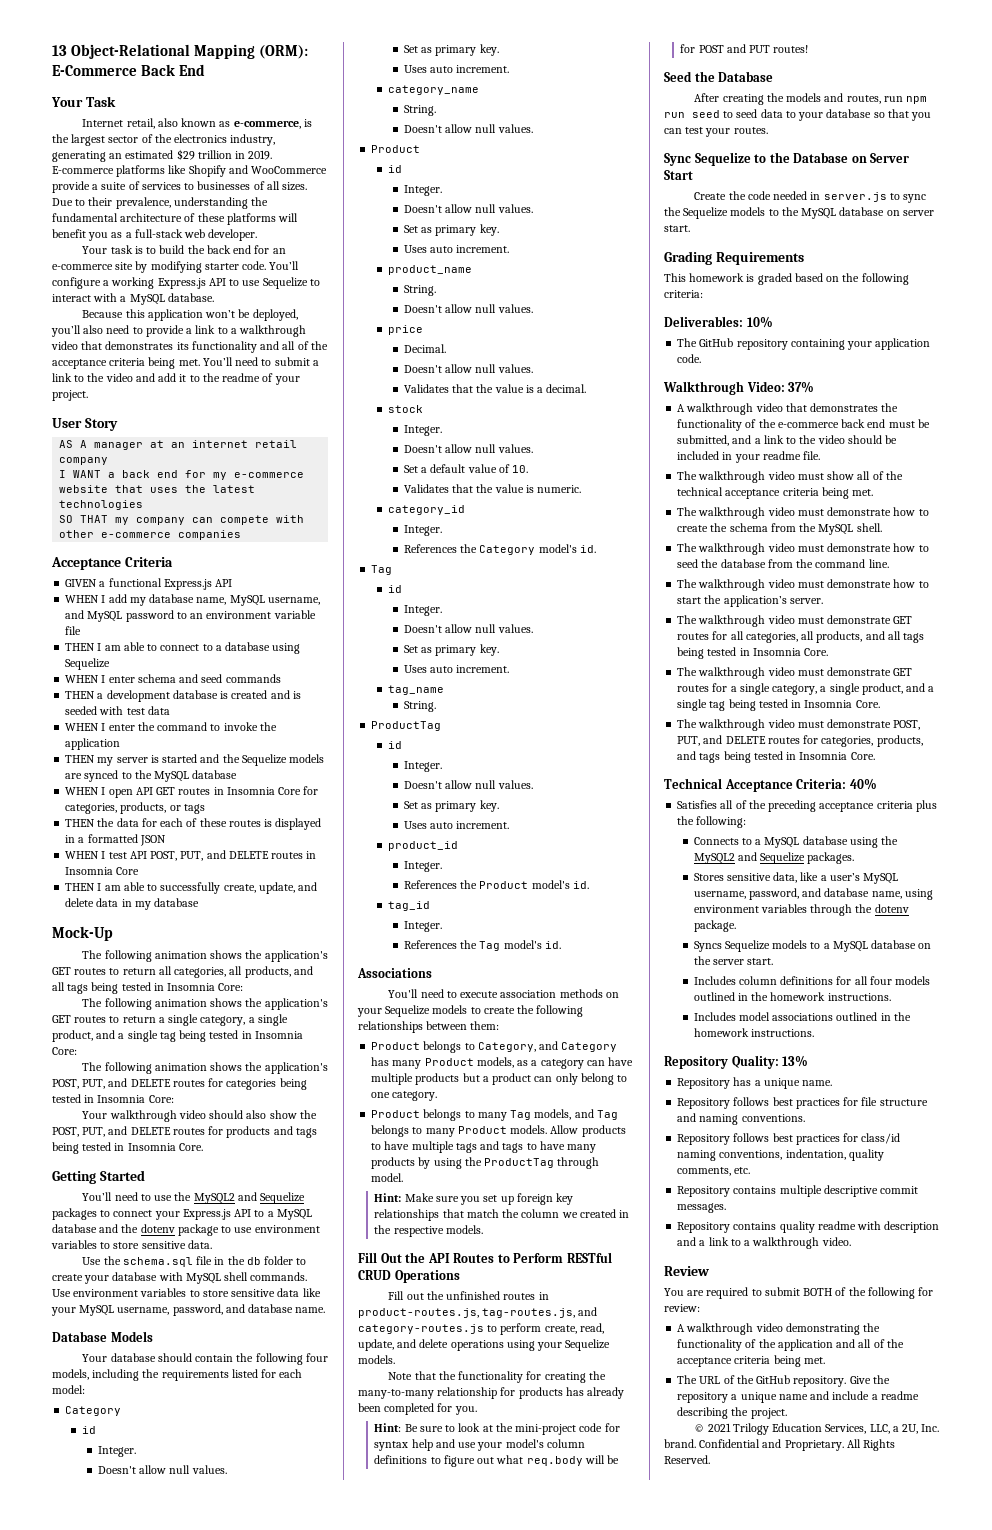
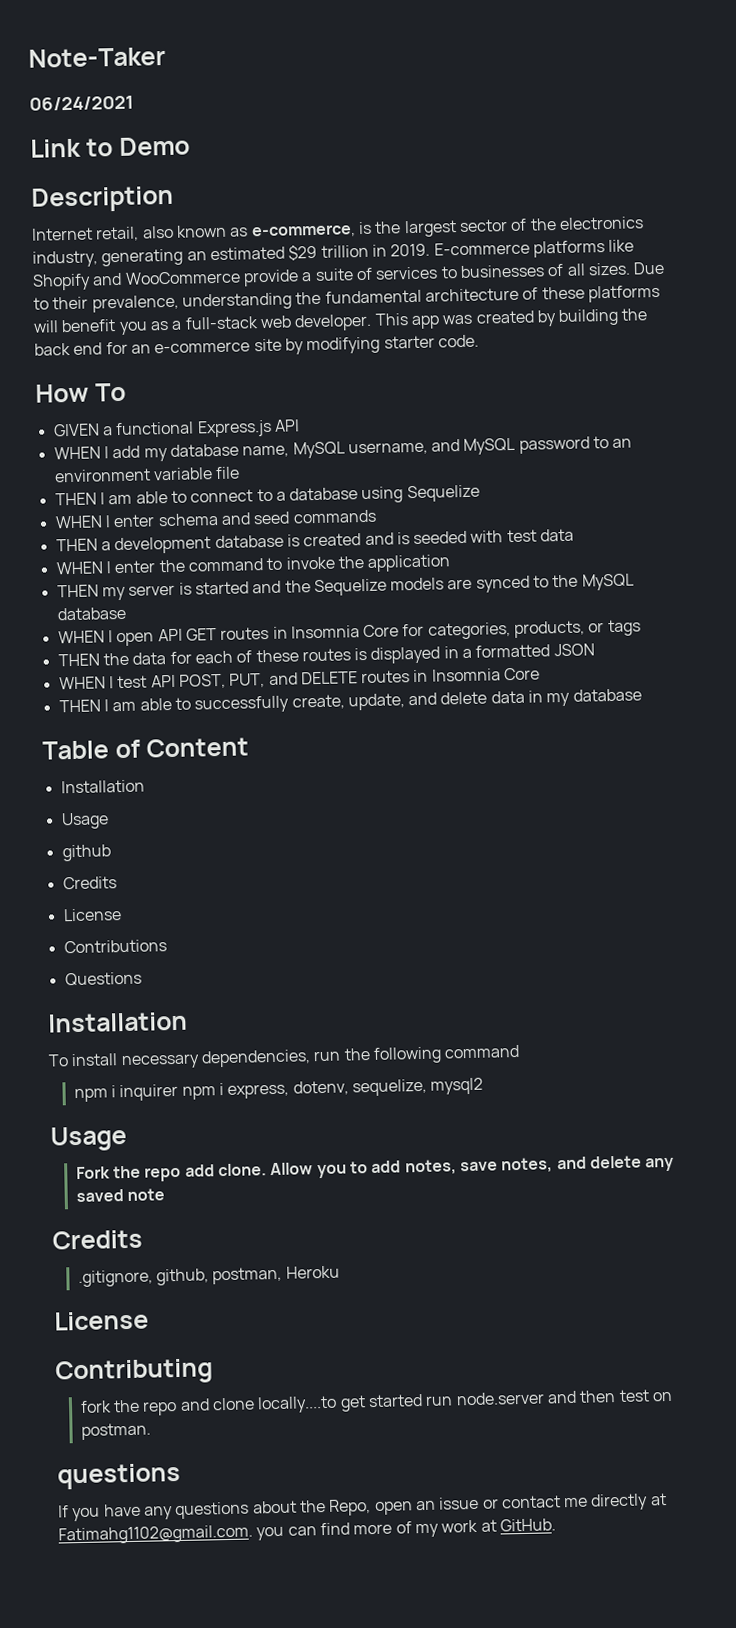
[52,44,309,59] [52,64,206,76] [51,96,116,107] 13 Object-Relational Mapping (ORM): E-Commerce Back End // Your Task -> [28,46,166,68] [29,95,134,111] [30,136,190,158] [31,185,174,213] Note-Taker // 06/24/2021 // Link to Demo // Description
[82,245,185,254] // Your task is to build -> [374,308,620,330] This app was created by building
[269,261,300,270] [52,277,320,289] [52,293,214,305] [82,309,298,321] [51,325,307,337] [51,341,328,353] [52,357,319,369] [52,373,300,385] [52,390,88,401] [52,418,118,431] [59,440,298,450] [59,457,109,465] [59,470,305,480] [59,485,256,493] [59,500,144,510] [59,515,305,525] [59,530,242,540] [51,557,173,570] You’ll configure a working Express.js API to use Sequelize to interact with a MySQL database. // Because this application won’t be deployed, you’ll also need to provide a link to a walkthrough video that demonstrates its functionality and all of the acceptance criteria being met. You’ll need to submit a link to the video and add it to the readme of your project. // User Story // AS A manager at an internet retail company // I WANT a back end for my e-commerce website that uses the latest technologies // SO THAT my company can compete with other e-commerce companies // Acceptance Criteria -> [35,382,126,403] // How To
[52,926,113,941] [82,950,328,962] [52,966,313,978] [52,982,244,994] [82,998,328,1010] [52,1014,288,1026] [52,1030,303,1042] [52,1047,77,1055] [82,1062,328,1074] [52,1078,307,1090] [52,1094,174,1103] [82,1110,317,1122] [52,1126,317,1138] [52,1142,203,1154] [52,1170,145,1184] [82,1192,306,1204] [52,1208,312,1220] [52,1224,320,1236] [51,1240,212,1249] [82,1256,307,1267] [52,1272,308,1284] [52,1288,321,1297] [51,1304,326,1316] [52,1331,153,1342] [82,1353,328,1365] [52,1369,303,1381] [52,1385,85,1394] [65,1406,122,1416] [81,1426,96,1434] [97,1446,136,1457] [97,1465,227,1474] [403,44,499,56] [403,65,510,73] [387,85,479,95] [403,105,436,116] [403,124,533,133] [371,145,421,153] [387,165,402,173] [403,185,442,196] [403,204,533,213] [403,224,499,236] [403,245,510,253] [387,265,472,275] [403,285,436,296] [403,304,533,313] [387,325,423,335] [403,344,446,353] [403,364,533,373] [403,384,587,393] [387,405,423,413] [403,425,442,436] [403,444,533,453] [403,464,529,473] [403,484,582,493] [387,505,465,515] [403,525,442,536] [403,544,596,555] [371,565,393,575] [387,585,402,593] [403,605,442,616] [403,624,533,633] [403,644,499,656] [403,665,510,673] [387,685,444,695] [403,701,436,712] [371,721,442,731] [387,741,402,749] [403,761,442,772] [403,780,533,789] [403,800,499,812] [403,821,510,829] [387,841,458,851] [403,861,442,872] [403,880,589,889] [387,901,430,911] [403,921,442,932] [403,940,561,951] [357,968,432,978] [388,989,619,998] [357,1005,584,1017] [358,1021,500,1033] [371,1041,618,1053] [371,1057,634,1069] [371,1073,628,1085] [371,1091,438,1101] [371,1109,618,1121] [371,1125,626,1137] [371,1141,597,1153] [371,1157,600,1169] [371,1173,404,1182] [374,1193,574,1205] [374,1209,630,1221] [374,1225,483,1237] [358,1252,612,1263] [358,1270,460,1283] [388,1291,549,1300] [358,1307,598,1318] [358,1323,604,1335] [358,1339,611,1351] [358,1355,395,1364] [388,1371,606,1383] [358,1387,625,1399] [358,1403,477,1415] [374,1423,620,1435] [374,1439,585,1451] [374,1455,620,1467] [680,44,809,53] [664,71,774,82] [694,93,928,105] [664,109,932,121] [664,127,768,137] [664,152,910,166] [664,170,693,180] [694,191,927,203] [664,207,934,219] [664,225,690,232] [664,251,804,265] [664,273,909,285] [664,290,703,298] [664,316,773,328] [677,338,931,350] [677,354,702,363] [663,381,815,395] [677,403,899,415] [677,419,930,431] [677,435,898,446] [677,451,821,463] [677,471,903,483] [677,487,874,499] [677,507,929,519] [677,523,882,535] [677,543,929,555] [677,559,889,568] [677,579,929,591] [677,595,823,607] [677,615,913,627] [677,631,925,643] [677,647,829,659] [677,667,913,679] [677,683,935,695] [677,699,880,711] [677,719,921,731] [677,735,923,747] [677,751,875,763] [664,778,877,792] [677,800,937,812] [677,816,747,828] [693,836,899,848] [693,852,855,864] [693,872,899,884] [693,888,933,900] [693,904,909,916] [693,920,736,932] [693,940,932,952] [693,956,774,965] [693,976,931,985] [693,992,891,1001] [693,1012,911,1021] [693,1028,814,1037] [664,1055,809,1069] [677,1077,833,1089] [677,1097,928,1109] [677,1113,805,1125] [677,1133,901,1145] [677,1149,884,1161] [677,1167,751,1176] [677,1185,919,1197] [677,1203,727,1213] [677,1221,940,1233] [677,1237,851,1249] [664,1266,709,1276] [664,1287,934,1299] [664,1304,700,1312] [677,1323,881,1335] [677,1339,904,1351] [677,1355,825,1367] [677,1375,890,1387] [677,1391,919,1403] [677,1407,787,1419] [694,1423,940,1435] [664,1439,896,1451] [664,1455,710,1464] Mock-Up // The following animation shows the application's GET routes to return all categories, all products, and all tags being tested in Insomnia Core: // The following animation shows the application's GET routes to return a single category, a single product, and a single tag being tested in Insomnia Core: // The following animation shows the application's POST, PUT, and DELETE routes for categories being tested in Insomnia Core: // Your walkthrough video should also show the POST, PUT, and DELETE routes for products and tags being tested in Insomnia Core. // Getting Started // You’ll need to use the MySQL2 and Sequelize packages to connect your Express.js API to a MySQL database and the dotenv package to use environment variables to store sensitive data. // Use the schema.sql file in the db folder to create your database with MySQL shell commands. Use environment variables to store sensitive data like your MySQL username, password, and database name. // Database Models // Your database should contain the following four models, including the requirements listed for each model: // Category // id // Integer. // Doesn't allow null values. // Set as primary key. // Uses auto increment. // category_name // String. // Doesn't allow null values. // Product // id // Integer. // Doesn't allow null values. // Set as primary key. // Uses auto increment. // product_name // String. // Doesn't allow null values. // price // Decimal. // Doesn't allow null values. // Validates that the value is a decimal. // stock // Integer. // Doesn't allow null values. // Set a default value of 10. // Validates that the value is numeric. // category_id // Integer. // References the Category model's id. // Tag // id // Integer. // Doesn't allow null values. // Set as primary key. // Uses auto increment. // tag_name // String. // ProductTag // id // Integer. // Doesn't allow null values. // Set as primary key. // Uses auto increment. // product_id // Integer. // References the Product model's id. // tag_id // Integer. // References the Tag model's id. // Associations // You'll need to execute association methods on your Sequelize models to create the following relationships between them: // Product belongs to Category, and Category has many Product models, as a category can have multiple products but a product can only belong to one category. // Product belongs to many Tag models, and Tag belongs to many Product models. Allow products to have multiple tags and tags to have many products by using the ProductTag through model. // Hint: Make sure you set up foreign key relationships that match the column we created in the respective models. // Fill Out the API Routes to Perform RESTful CRUD Operations // Fill out the unfinished routes in product-routes.js, tag-routes.js, and category-routes.js to perform create, read, update, and delete operations using your Sequelize models. // Note that the functionality for creating the many-to-many relationship for products has already been completed for you. // Hint: Be sure to look at the mini-project code for syntax help and use your model's column definitions to figure out what req.body will be for POST and PUT routes! // Seed the Database // After creating the models and routes, run npm run seed to seed data to your database so that you can test your routes. // Sync Sequelize to the Database on Server Start // Create the code needed in server.js to sync the Sequelize models to the MySQL database on server start. // Grading Requirements // This homework is graded based on the following criteria: // Deliverables: 10% // The GitHub repository containing your application code. // Walkthrough Video: 37% // A walkthrough video that demonstrates the functionality of the e-commerce back end must be submitted, and a link to the video should be included in your readme file. // The walkthrough video must show all of the technical acceptance criteria being met. // The walkthrough video must demonstrate how to create the schema from the MySQL shell. // The walkthrough video must demonstrate how to seed the database from the command line. // The walkthrough video must demonstrate how to start the application’s server. // The walkthrough video must demonstrate GET routes for all categories, all products, and all tags being tested in Insomnia Core. // The walkthrough video must demonstrate GET routes for a single category, a single product, and a single tag being tested in Insomnia Core. // The walkthrough video must demonstrate POST, PUT, and DELETE routes for categories, products, and tags being tested in Insomnia Core. // Technical Acceptance Criteria: 40% // Satisfies all of the preceding acceptance criteria plus the following: // Connects to a MySQL database using the MySQL2 and Sequelize packages. // Stores sensitive data, like a user’s MySQL username, password, and database name, using environment variables through the dotenv package. // Syncs Sequelize models to a MySQL database on the server start. // Includes column definitions for all four models outlined in the homework instructions. // Includes model associations outlined in the homework instructions. // Repository Quality: 13% // Repository has a unique name. // Repository follows best practices for file structure and naming conventions. // Repository follows best practices for class/id naming conventions, indentation, quality comments, etc. // Repository contains multiple descriptive commit messages. // Repository contains quality readme with description and a link to a walkthrough video. // Review // You are required to submit BOTH of the following for review: // A walkthrough video demonstrating the functionality of the application and all of the acceptance criteria being met. // The URL of the GitHub repository. Give the repository a unique name and include a readme describing the project. // © 2021 Trilogy Education Services, LLC, a 2U, Inc. brand. Confidential and Proprietary. All Rights Reserved. -> [42,737,249,760] [60,779,145,794] [60,812,109,830] [61,844,111,862] [62,876,117,890] [62,908,122,922] [63,939,167,954] [64,971,142,987] [48,1011,188,1033] [48,1044,520,1070] [73,1077,484,1103] [50,1125,127,1152] [75,1155,675,1182] [75,1188,165,1203] [52,1229,143,1250] [77,1265,340,1288] [54,1310,149,1331] [55,1358,213,1386] [79,1389,673,1416] [80,1422,151,1440] [57,1462,181,1490] [58,1493,667,1522] [58,1518,556,1545] Table of Content // Installation // Usage // github // Credits // License // Contributions // Questions // Installation // To install necessary dependencies, run the following command // npm i inquirer npm i express, dotenv, sequelize, mysql2 // Usage // Fork the repo add clone. Allow you to add notes, save notes, and delete any saved note // Credits // .gitignore, github, postman, Heroku // License // Contributing // fork the repo and clone locally....to get started run node.server and then test on postman. // questions // If you have any questions about the Repo, open an issue or contact me directly at Fatimahg1102@gmail.com. you can find more of my work at GitHub.

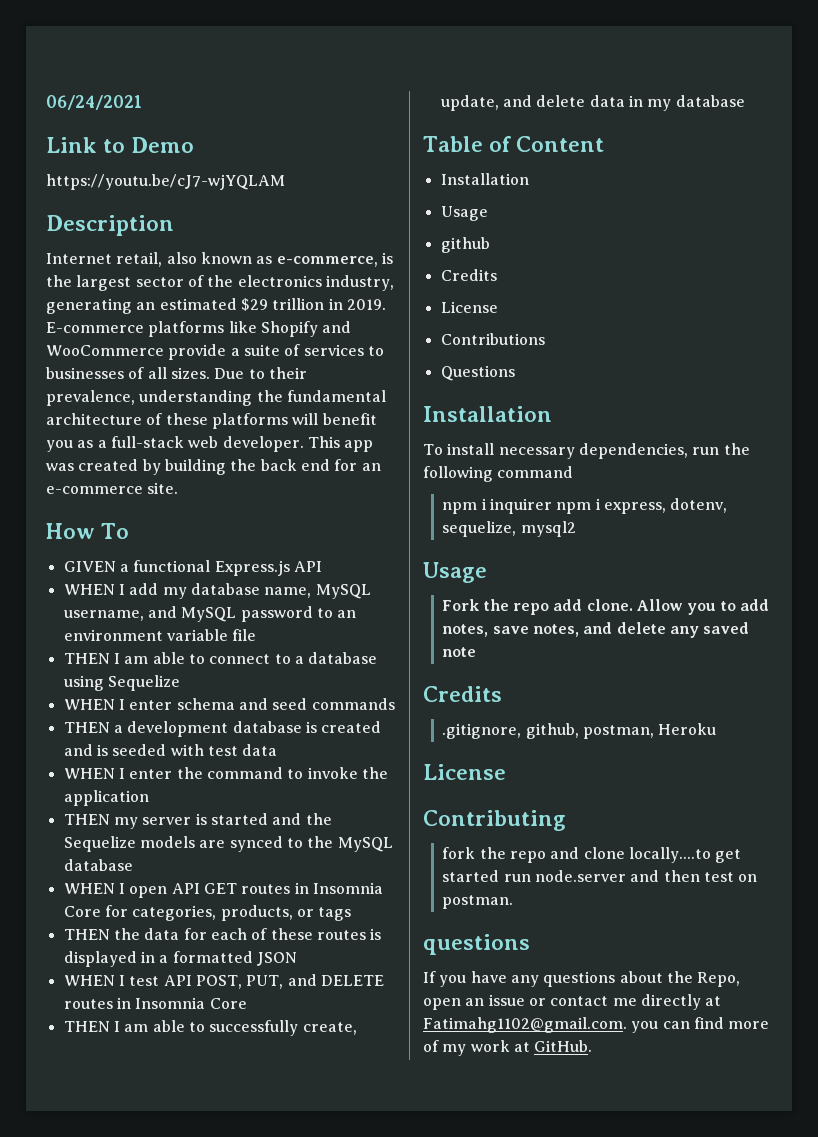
[28,46,166,68] Note-Taker // -> (46, 102) none
(190, 146) none -> [46,174,285,190] // https://youtu.be/cJ7-wjYQLAM
[253,334,479,355] site by modifying starter code. -> [147,482,179,494] site.

